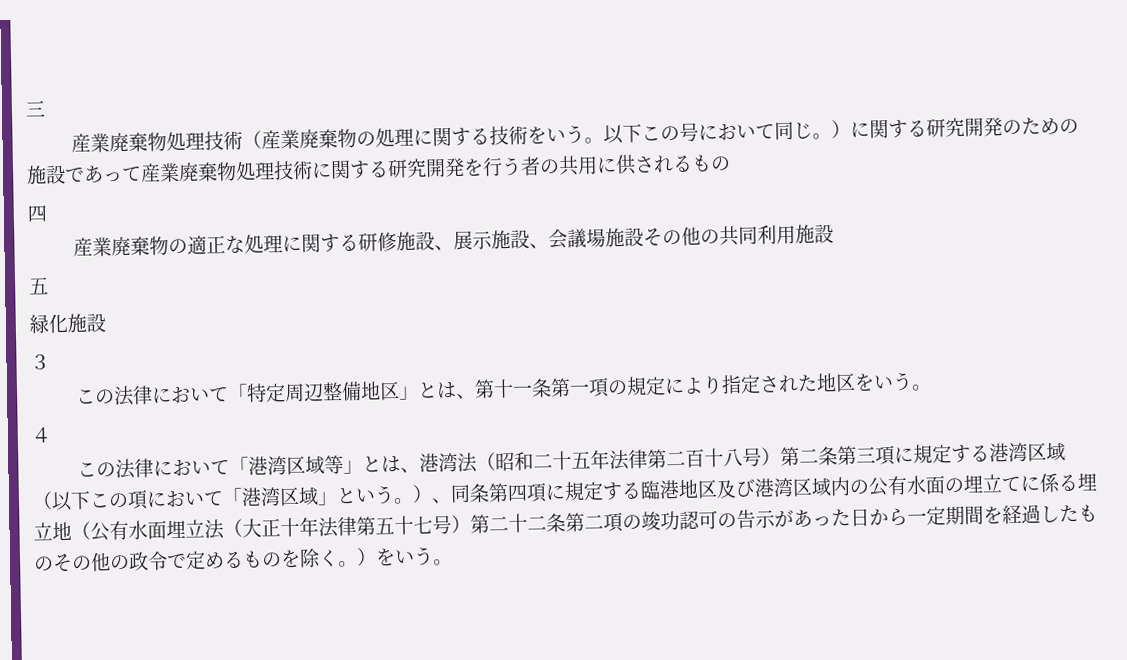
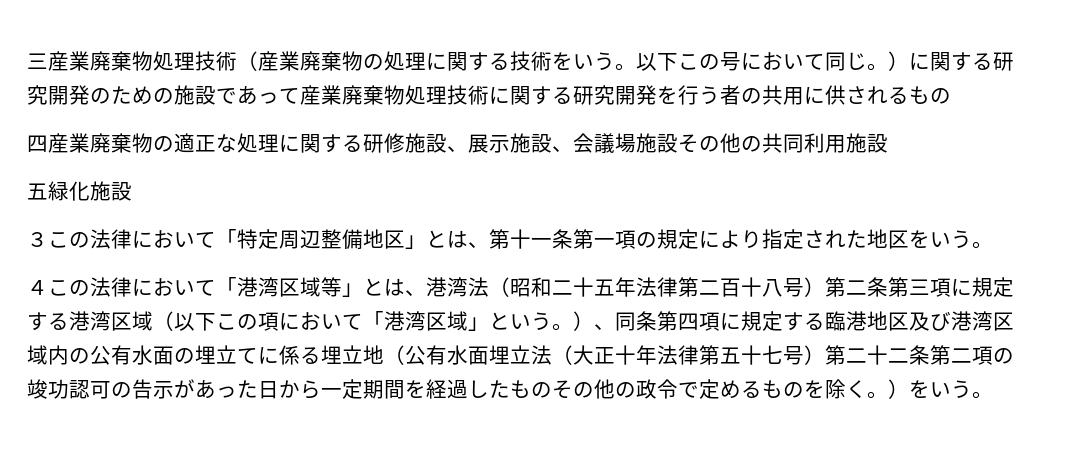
[25,100,46,117] 三 // -> [27,53,48,69] 三
(47, 213) // -> (48, 144) none
(49, 286) // -> (48, 191) none
(50, 362) // -> (48, 239) none
(51, 435) // -> (48, 287) none

